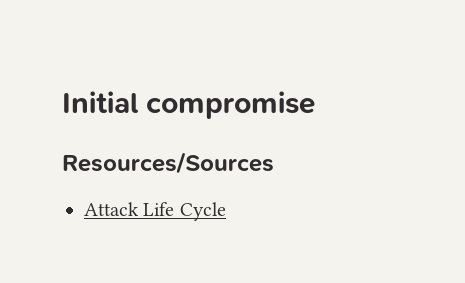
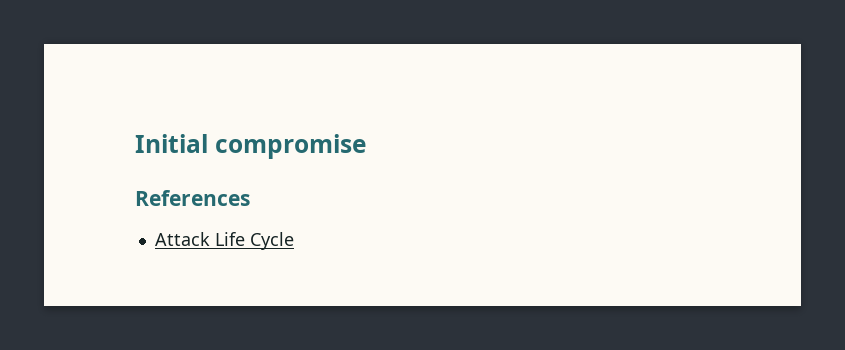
[62,152,274,174] Resources/Sources -> [135,190,250,206] References

